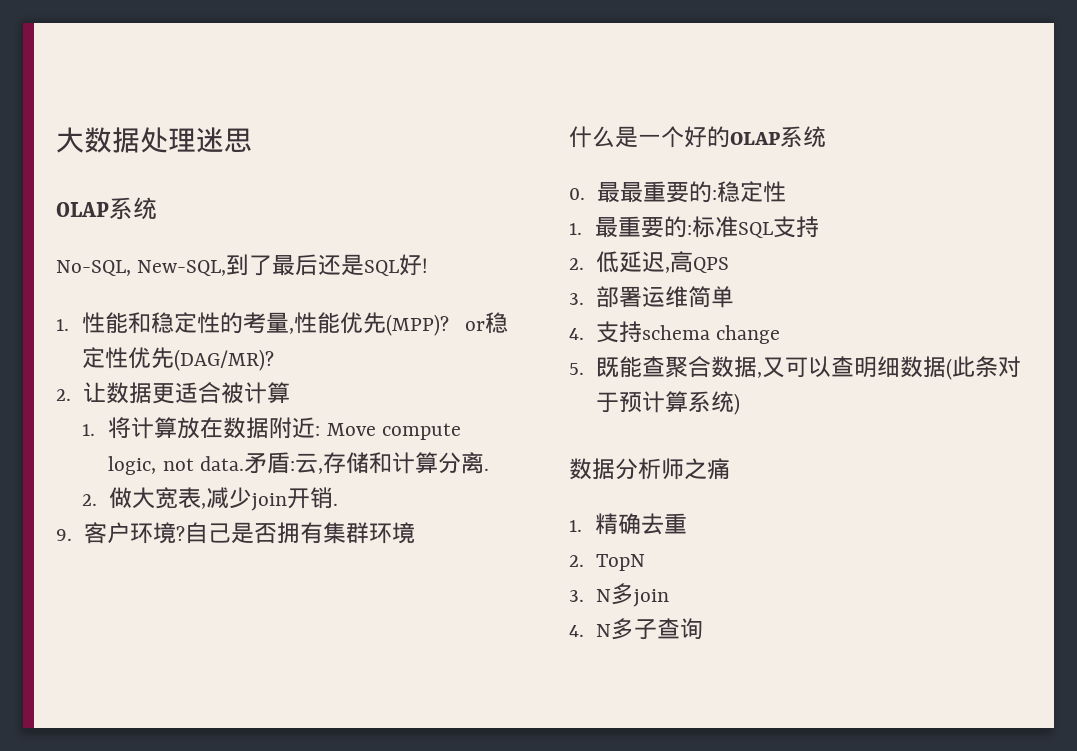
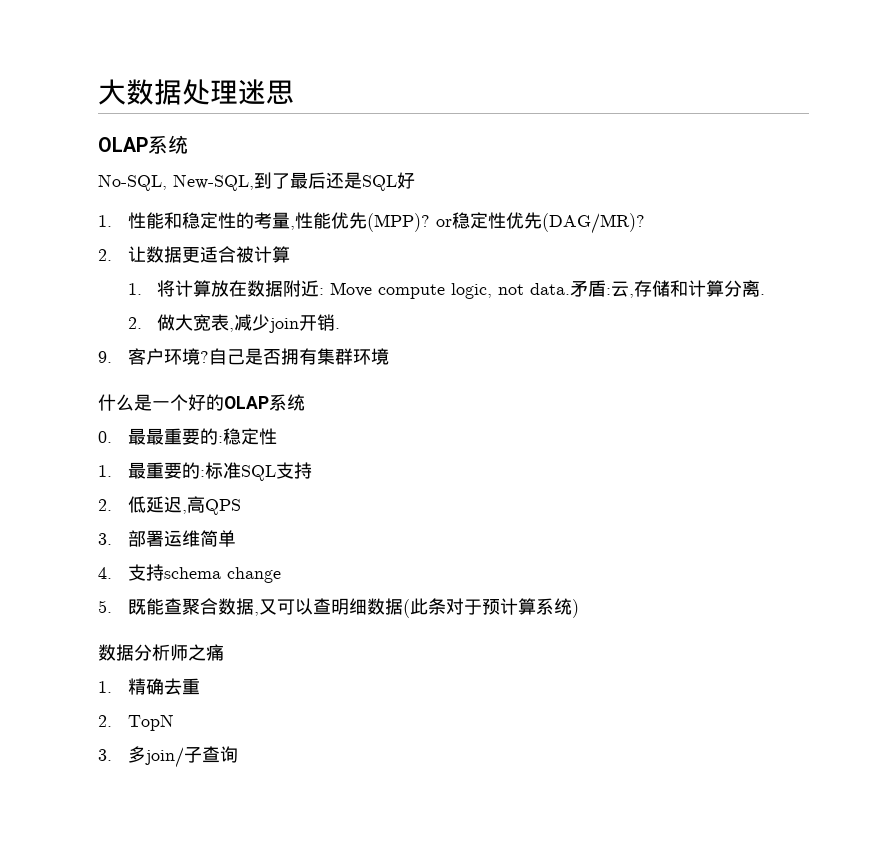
[422,258,429,273] ! -> (415, 180) none
[595,583,669,607] [569,618,634,640] N多join // 4. N多 -> [127,746,184,768] 多join/

